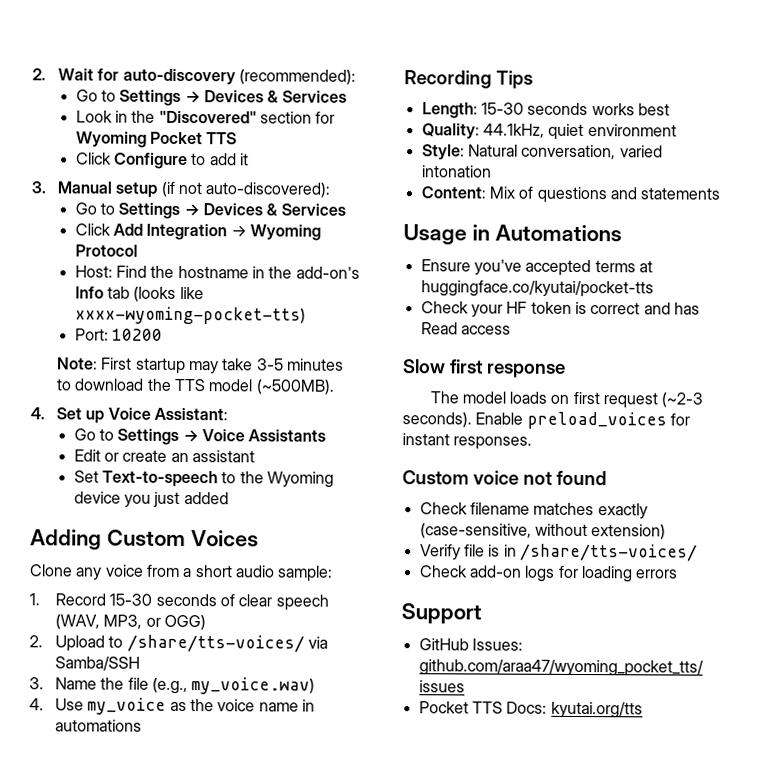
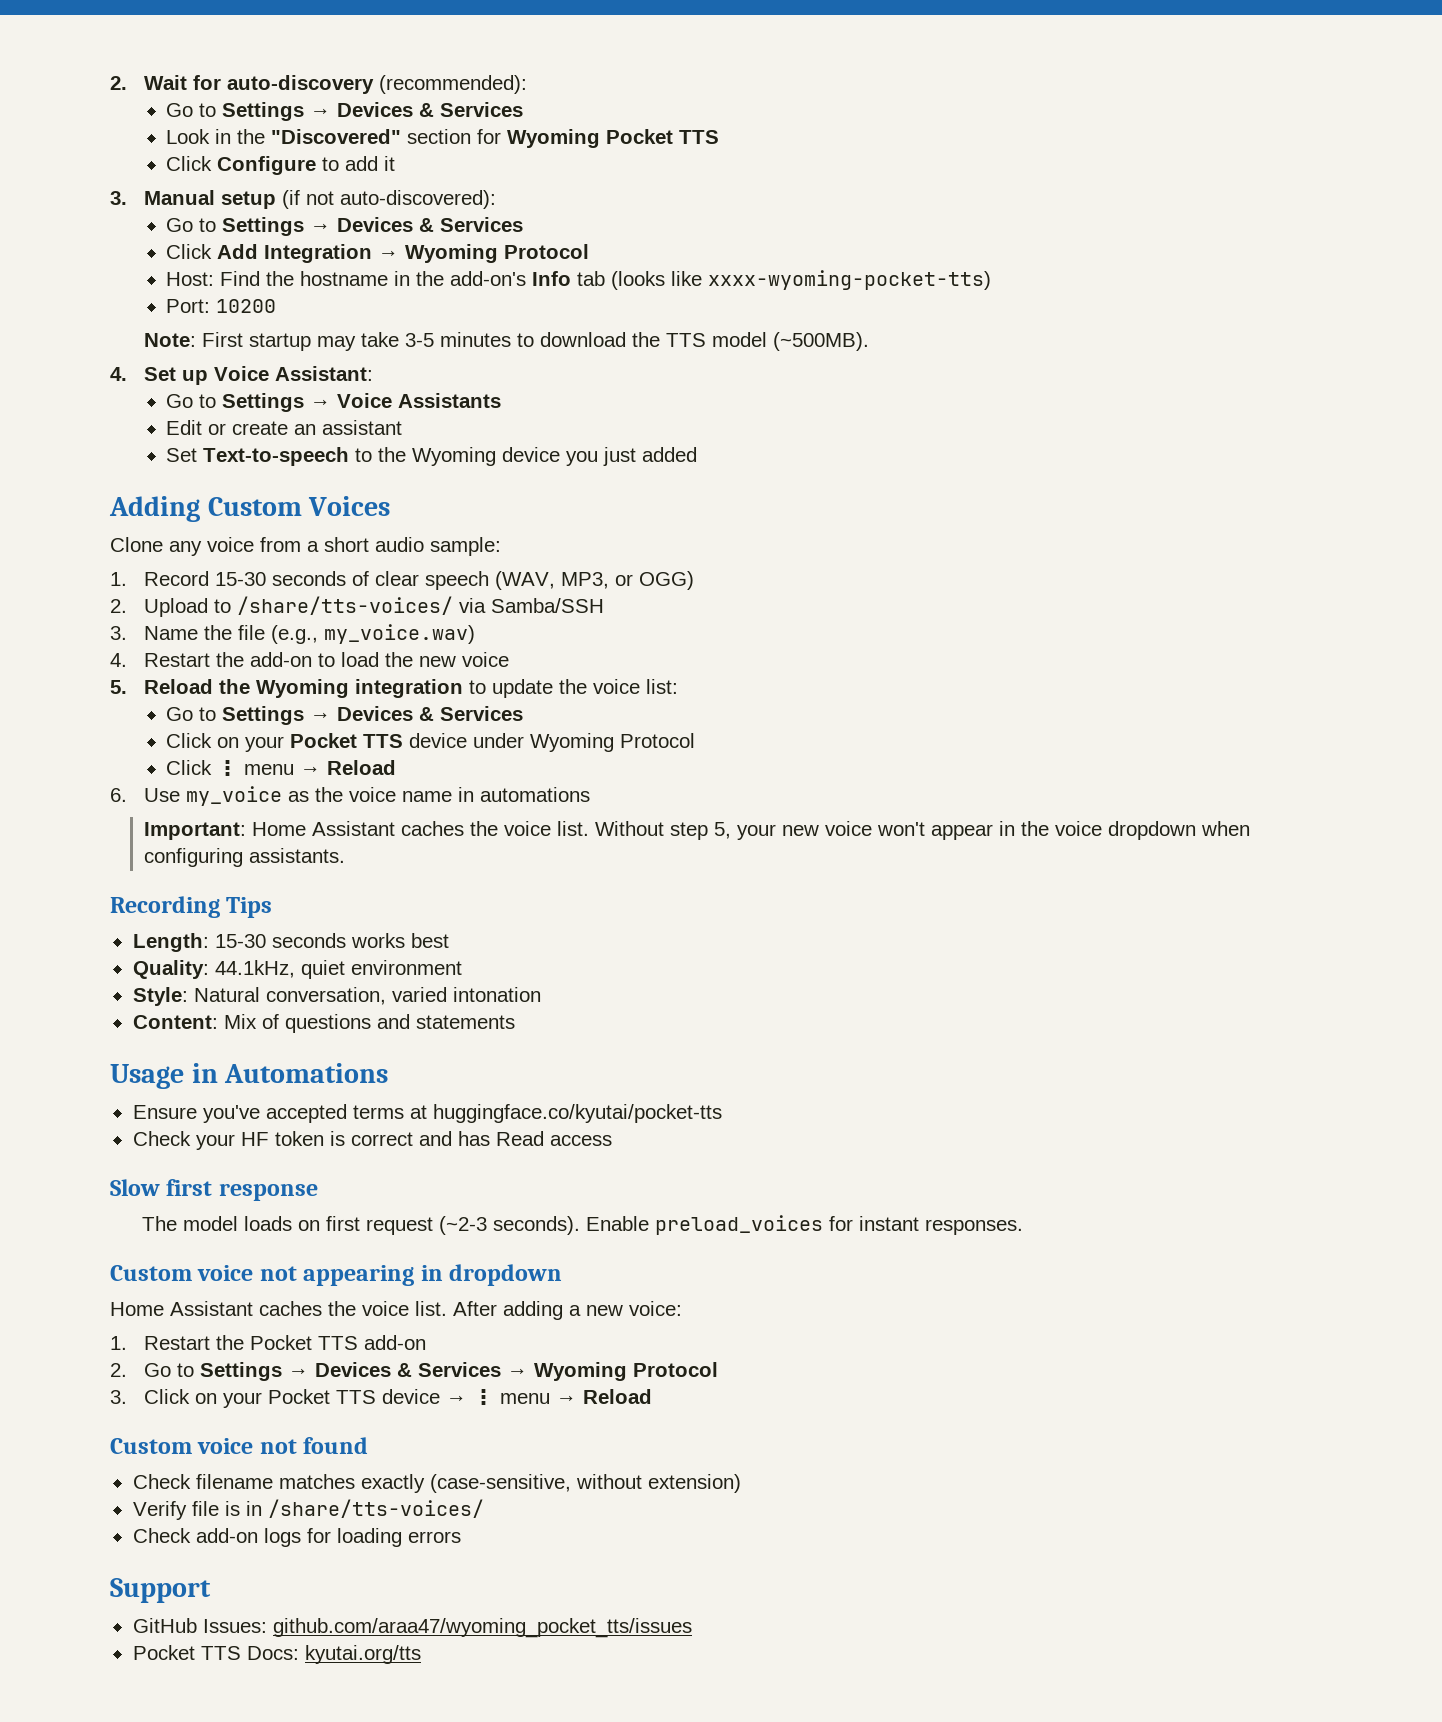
(44, 704) none -> [143,652,509,667] [110,679,678,698] [166,706,524,725] [166,733,696,752] [166,760,397,776] [110,788,127,802] Restart the add-on to load the new voice // 5. Reload the Wyoming integration to update the voice list: // Go to Settings → Devices & Services // Click on your Pocket TTS device under Wyoming Protocol // Click ⋮ menu → Reload // 6.
(142, 725) none -> [143,821,1250,840] [143,848,345,867] // Important: Home Assistant caches the voice list. Without step 5, your new voice won't appear in the voice dropdown when configuring assistants.
(533, 443) none -> [110,1264,563,1286] [110,1301,682,1320] [110,1335,426,1350] [110,1362,718,1381] [110,1389,652,1408] // Custom voice not appearing in dropdown // Home Assistant caches the voice list. After adding a new voice: // 1. Restart the Pocket TTS add-on // 2. Go to Settings → Devices & Services → Wyoming Protocol // 3. Click on your Pocket TTS device → ⋮ menu → Reload

